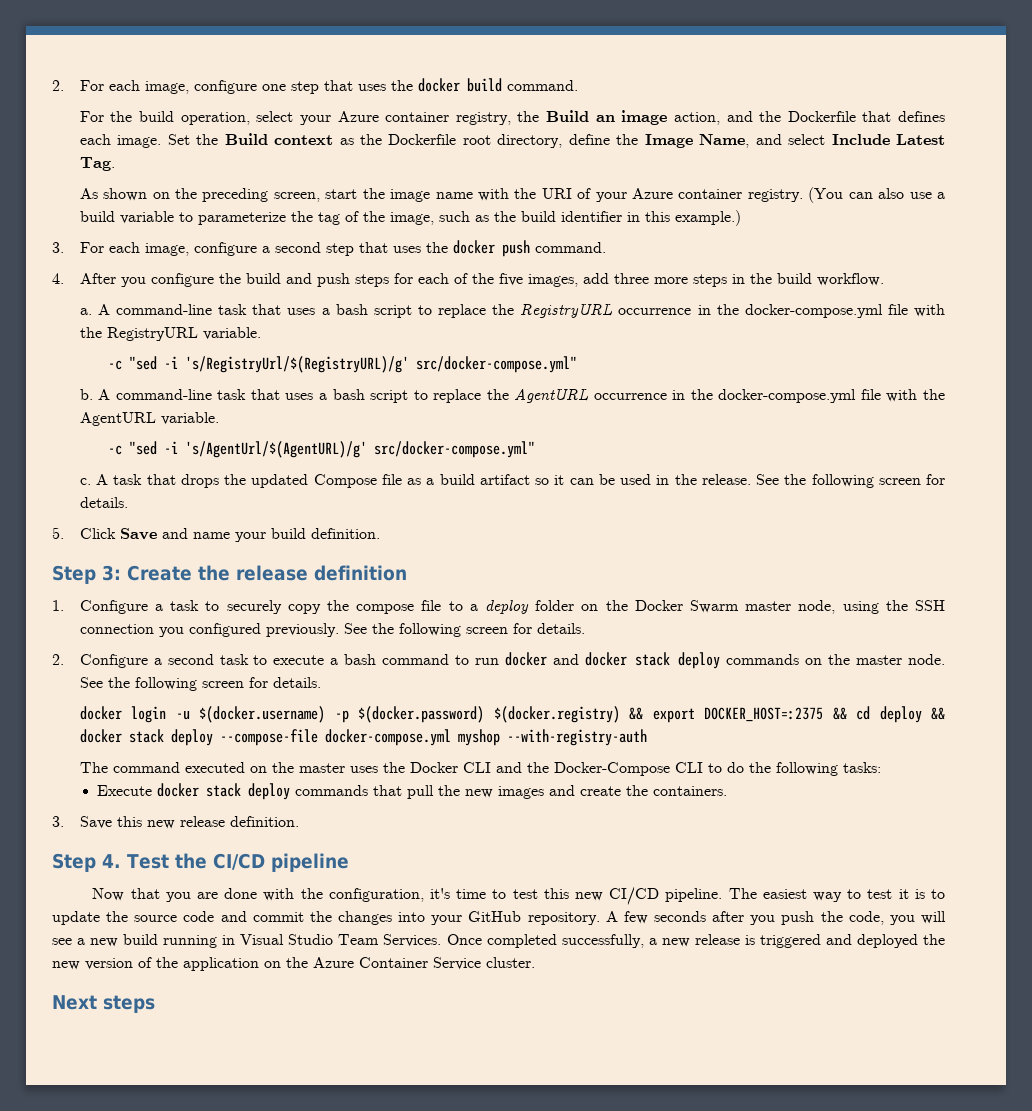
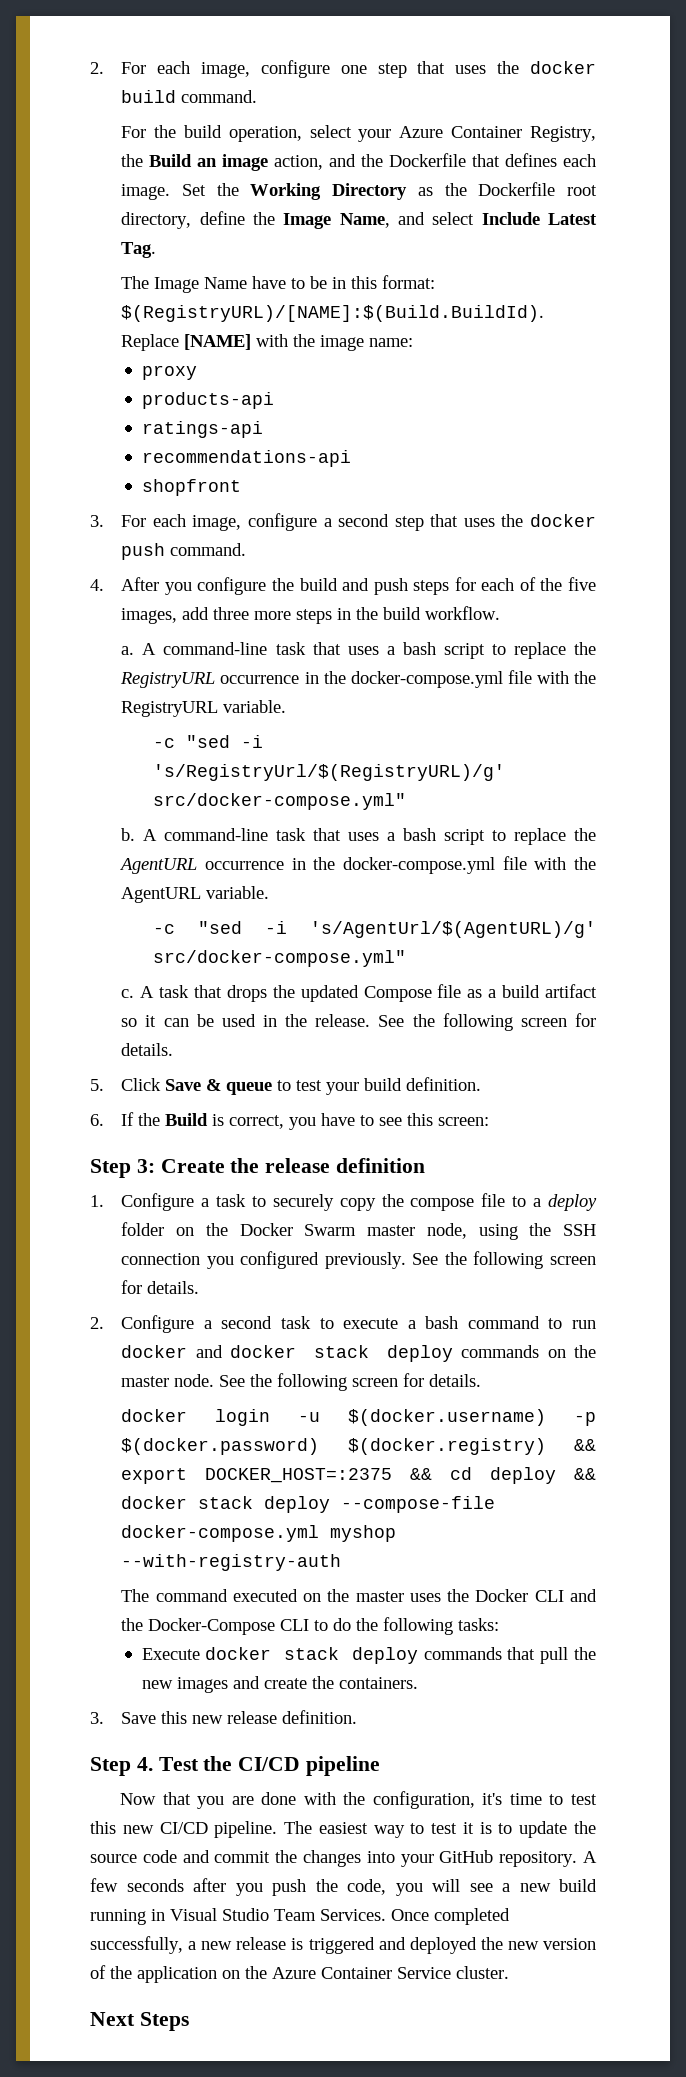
[385,112,511,125] container registry, -> [451,126,596,142] Container Registry,
[224,133,334,145] Build context -> [250,183,408,200] Working Directory
[79,187,945,203] [79,210,741,226] As shown on the preceding screen, start the image name with the URI of your Azure container registry. (You can also use a build variable to parameterize the tag of the image, such as the build identifier in this example.) -> [121,275,436,293] [121,305,545,322] [121,334,414,351] [141,365,197,380] [141,392,274,409] [141,421,263,438] [141,450,351,467] [141,479,241,496] The Image Name have to be in this format: $(RegistryURL)/[NAME]:$(Build.BuildId). Replace [NAME] with the image name: // proxy // products-api // ratings-api // recommendations-api // shopfront
[161,528,230,539] and name -> [206,1079,323,1095] & queue to test
(380, 533) none -> [90,1112,490,1130] // 6. If the Build is correct, you have to see this screen:
[103,995,155,1013] steps -> [139,2012,189,2031] Steps

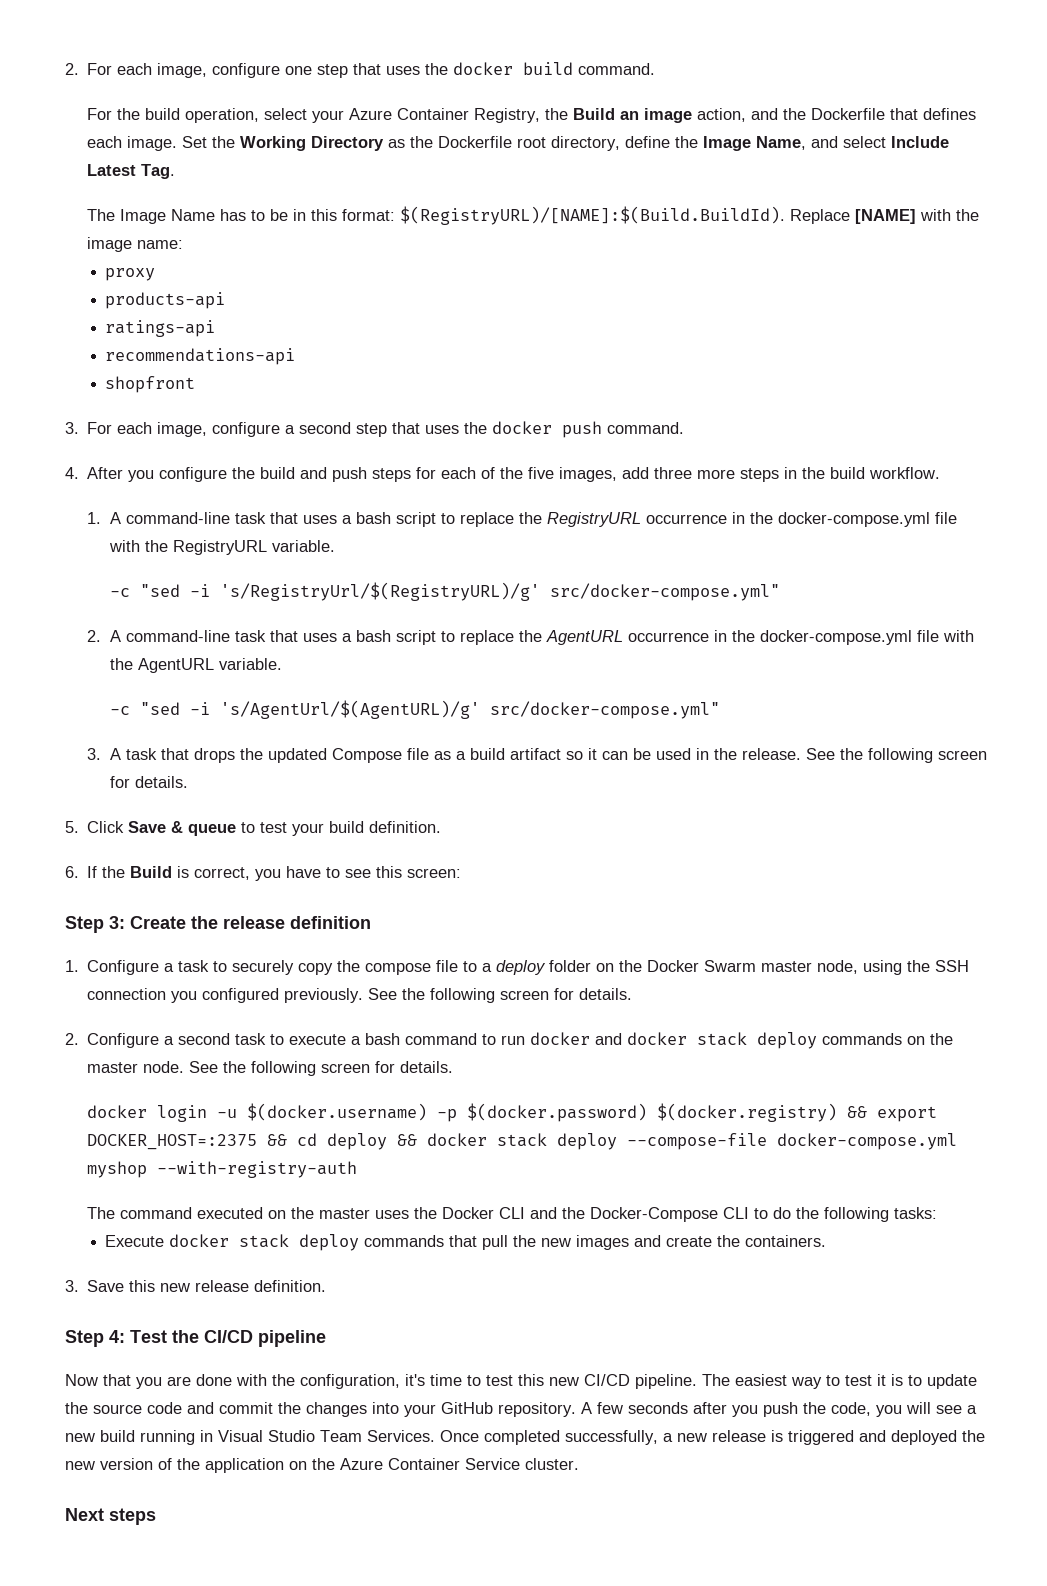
[252,276,287,289] have -> [220,209,247,221] has
[121,646,135,655] a. -> [87,512,102,524] 1.
[121,828,136,841] b. -> [87,630,102,642] 2.
[121,989,135,998] c. -> [87,748,102,760] 3.
[136,1757,153,1771] 4. -> [109,1330,125,1343] 4:
[139,2012,189,2031] Steps -> [109,1508,156,1525] steps

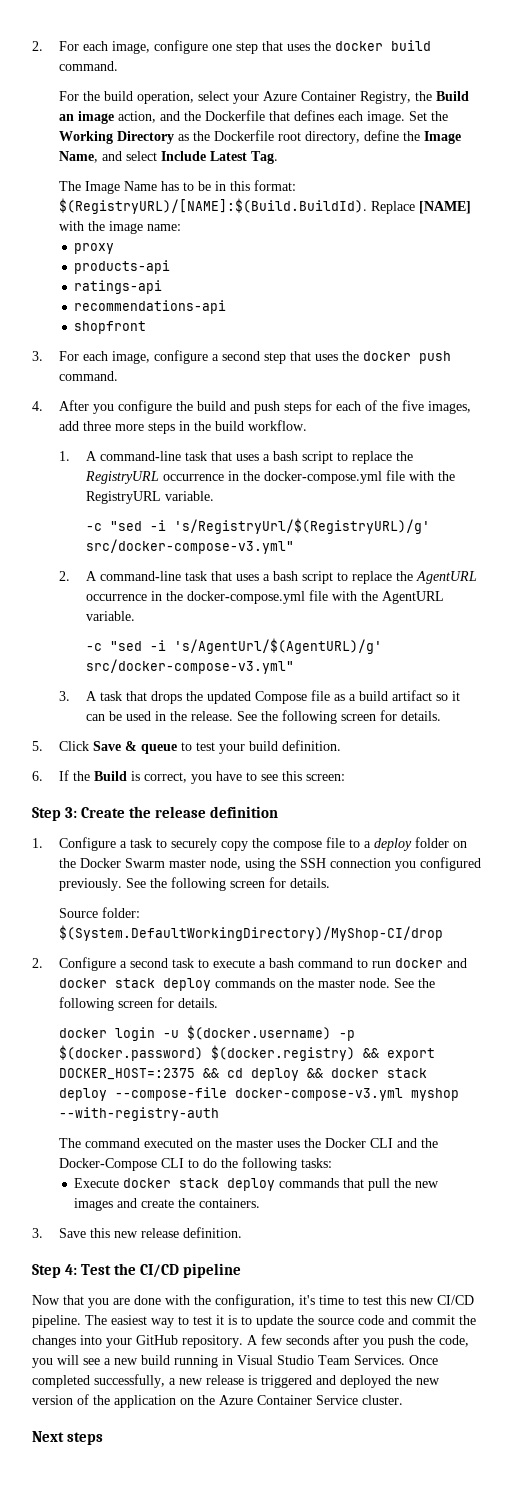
[549,583,780,601] src/docker-compose.yml" -> [85,539,294,554] src/docker-compose-v3.yml"
[489,701,720,719] src/docker-compose.yml" -> [85,659,294,674] src/docker-compose-v3.yml"
(633, 994) none -> [58,907,140,918] [58,925,443,941] // Source folder: $(System.DefaultWorkingDirectory)/MyShop-CI/drop
[777,1133,958,1150] docker-compose.yml -> [234,1088,403,1101] docker-compose-v3.yml

